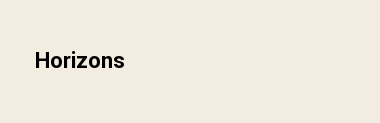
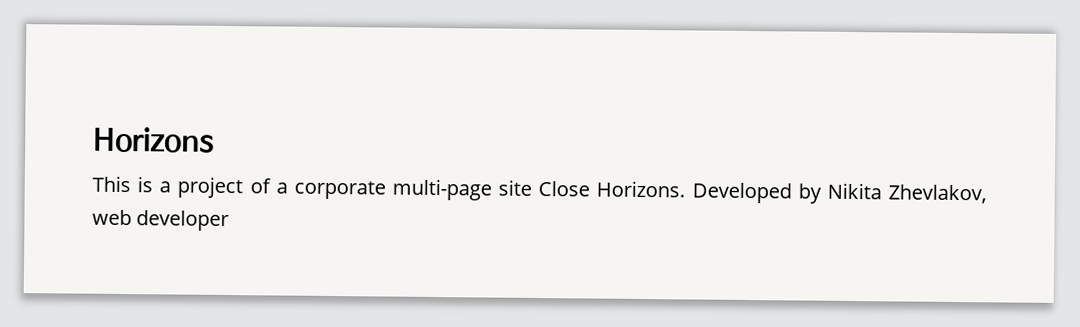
(125, 59) none -> [92,175,988,204] [92,209,230,232] // This is a project of a corporate multi-page site Close Horizons. Developed by Nikita Zhevlakov, web developer

